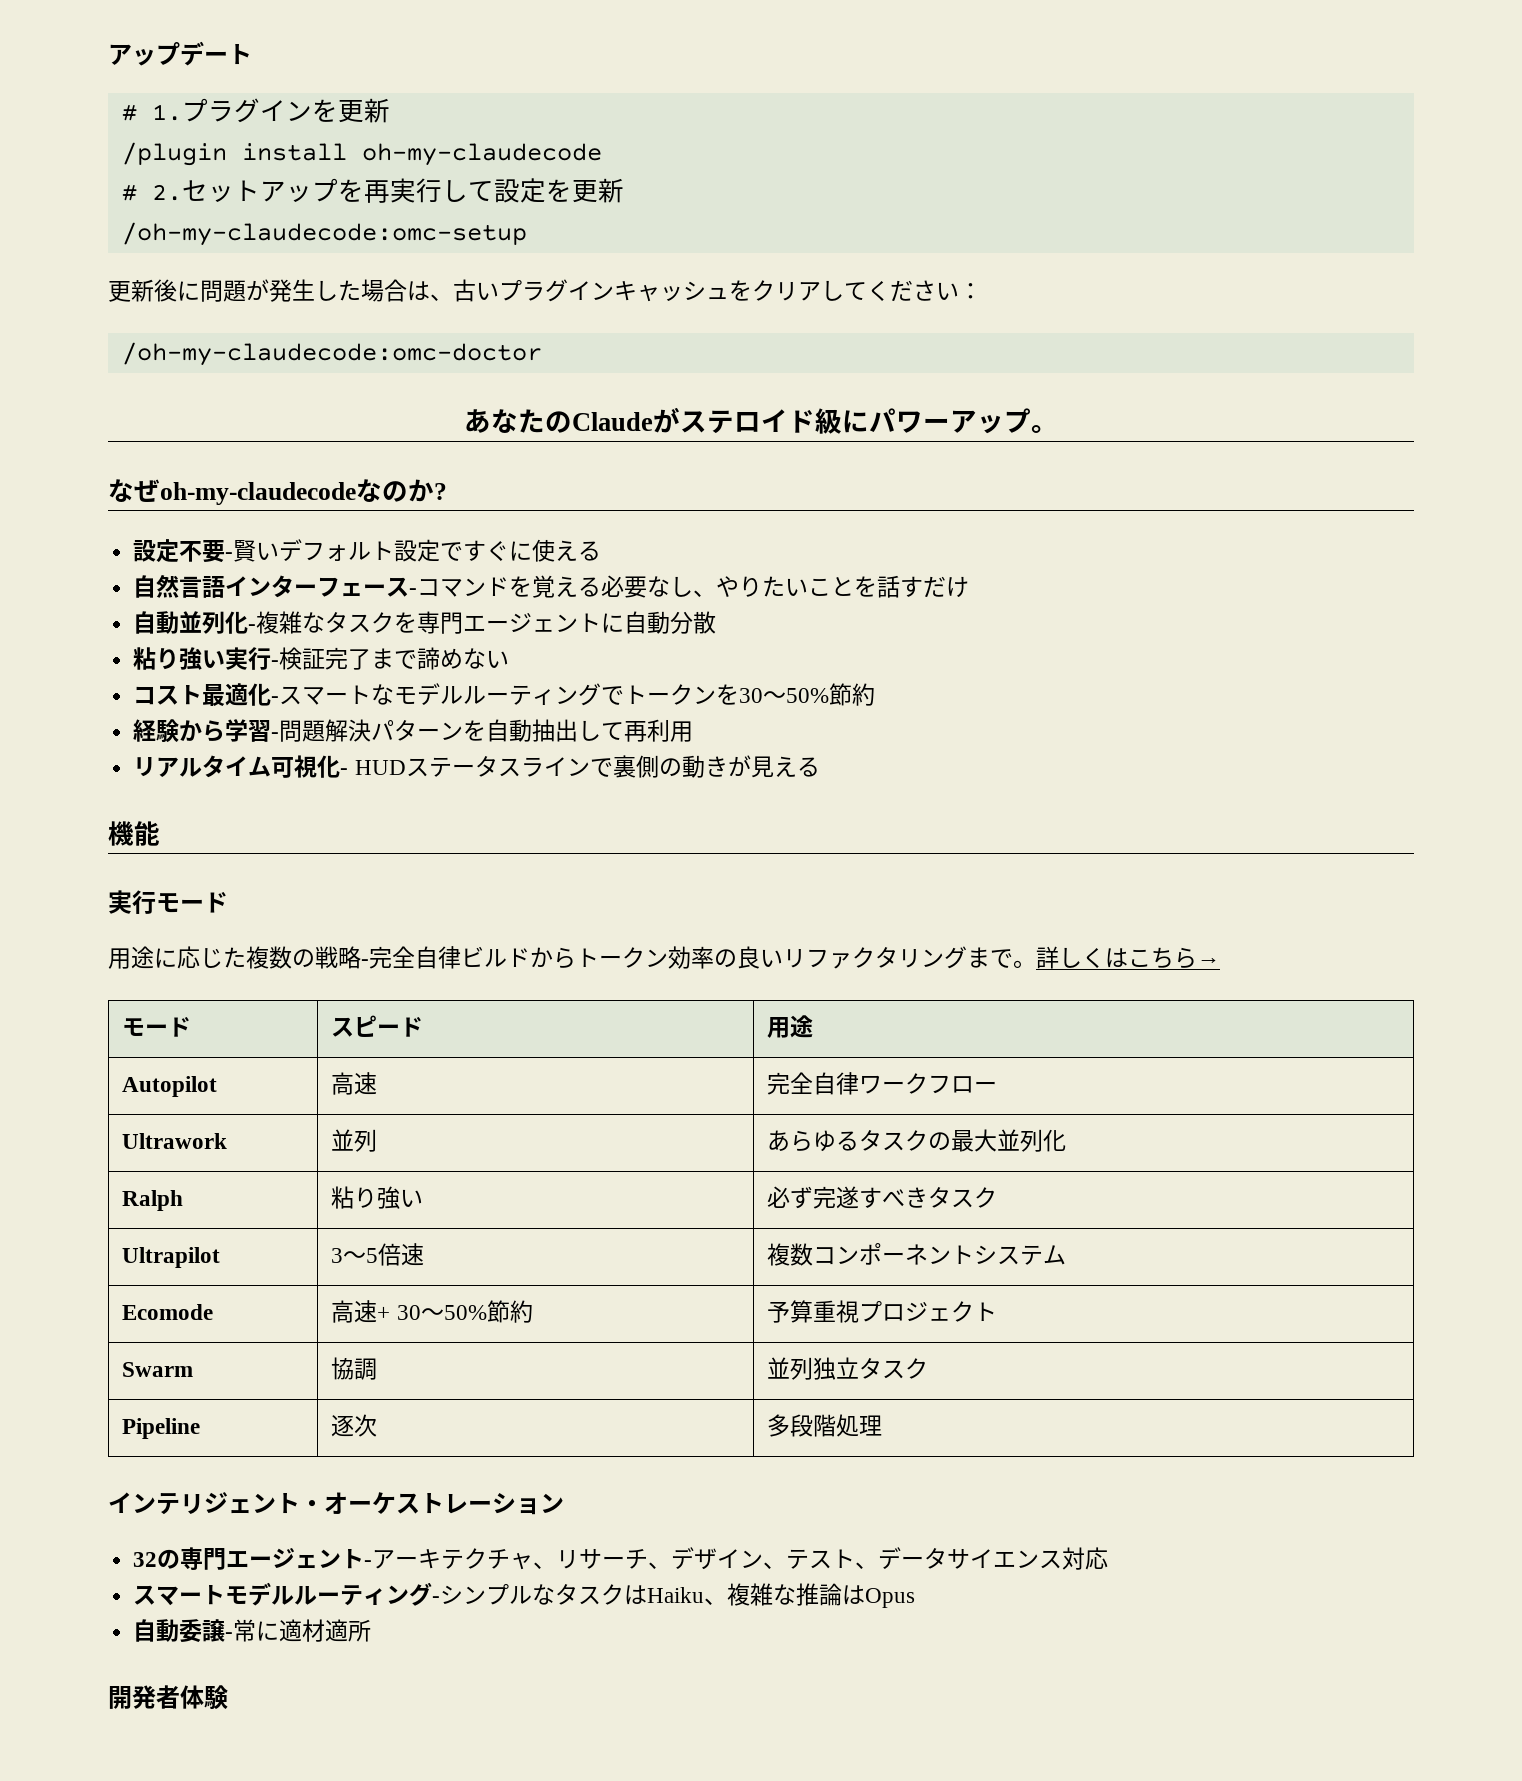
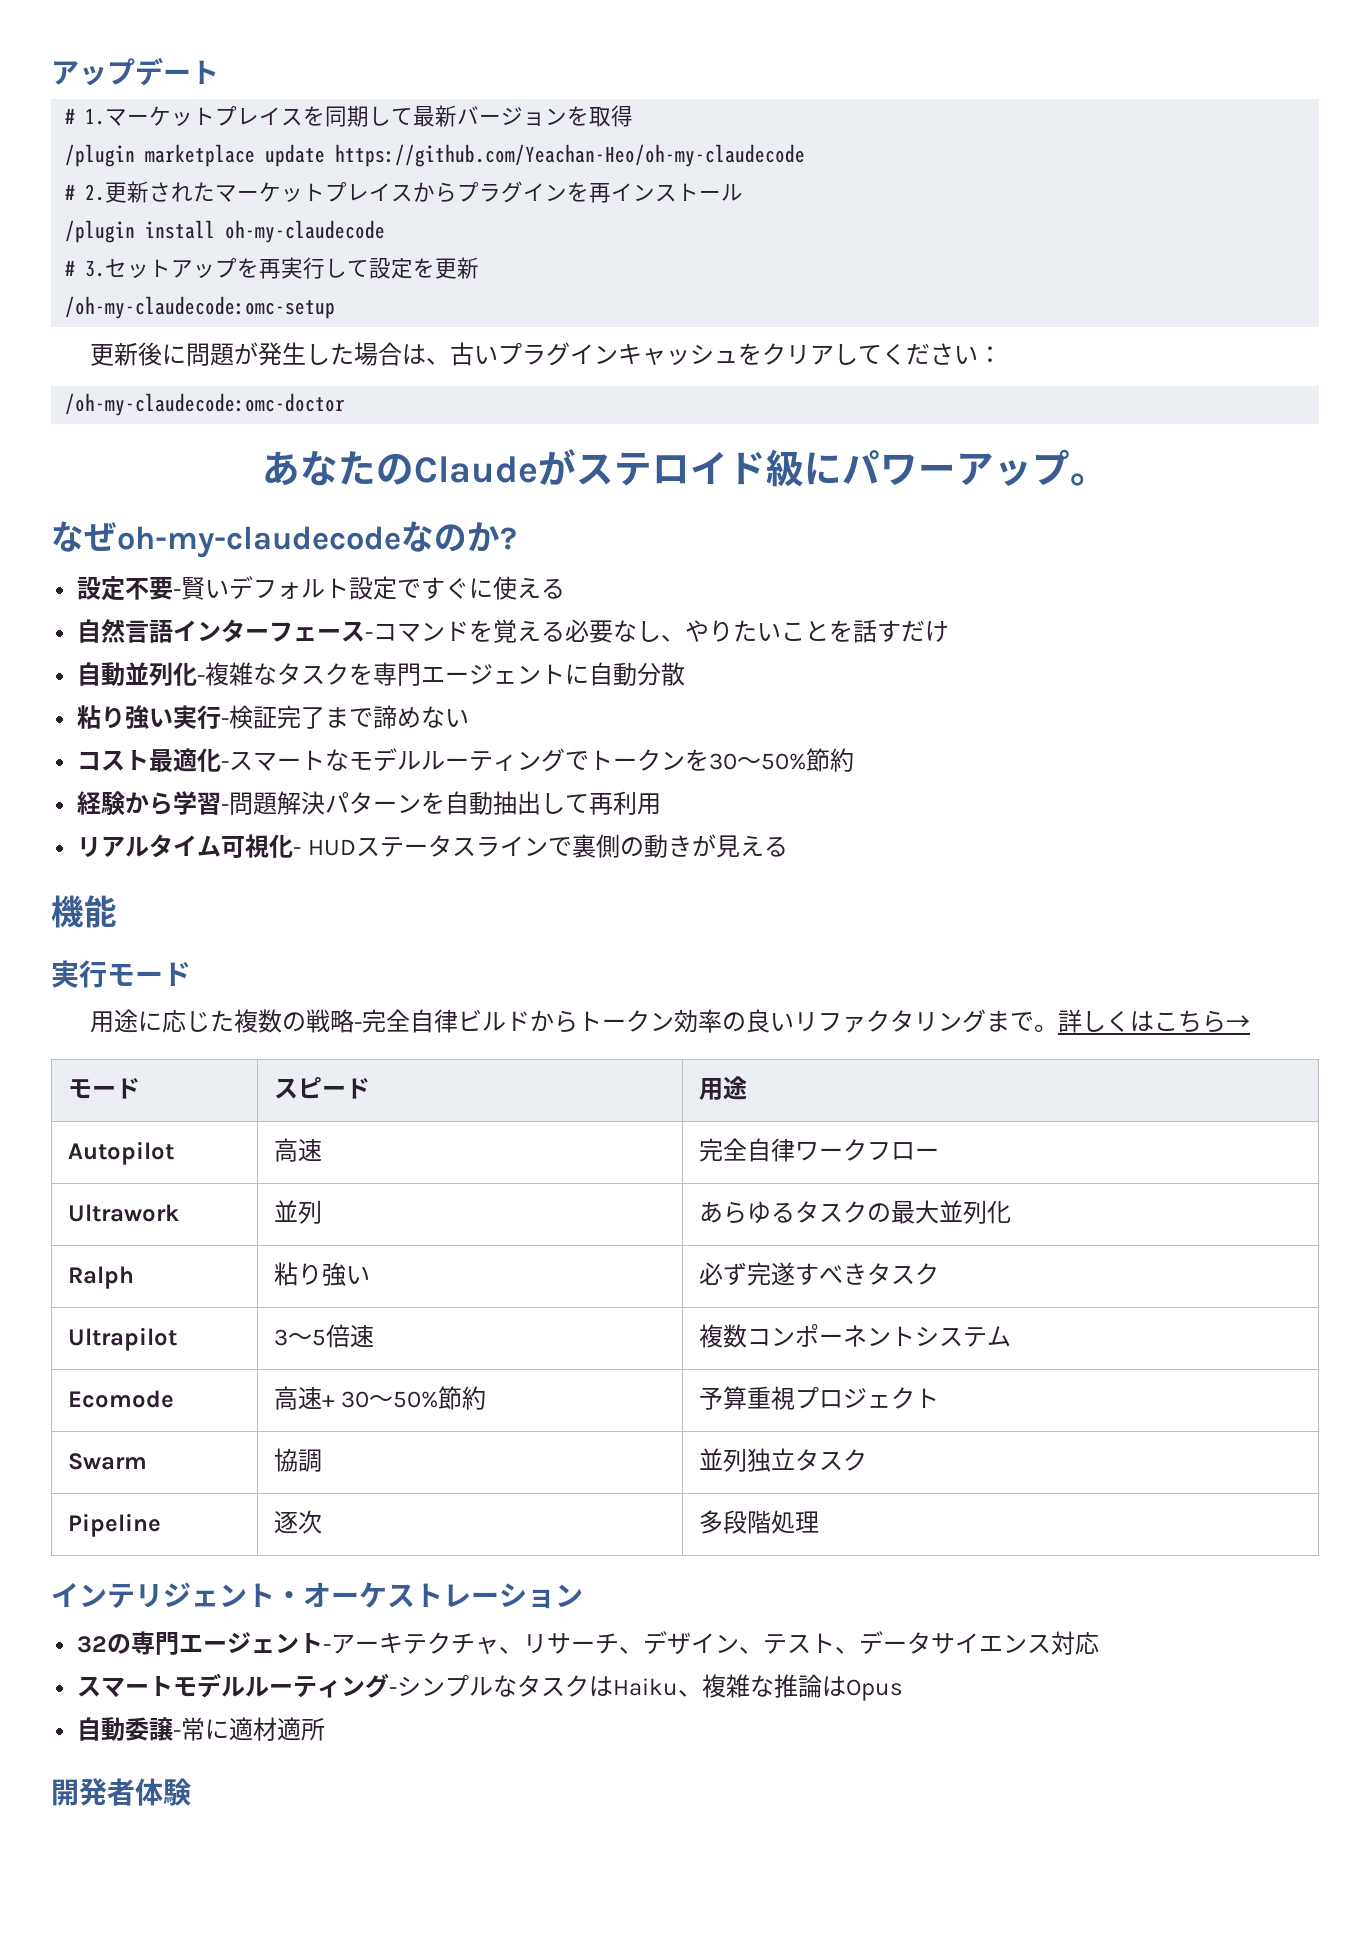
[181,98,390,123] プラグインを更新 -> [105,105,634,127] [65,144,806,167] [65,181,744,203] マーケットプレイスを同期して最新バージョンを取得 // /plugin marketplace update https://github.com/Yeachan-Heo/oh-my-claudecode // # 2.更新されたマーケットプレイスからプラグインを再インストール
[151,184,182,201] 2. -> [85,260,106,277] 3.

